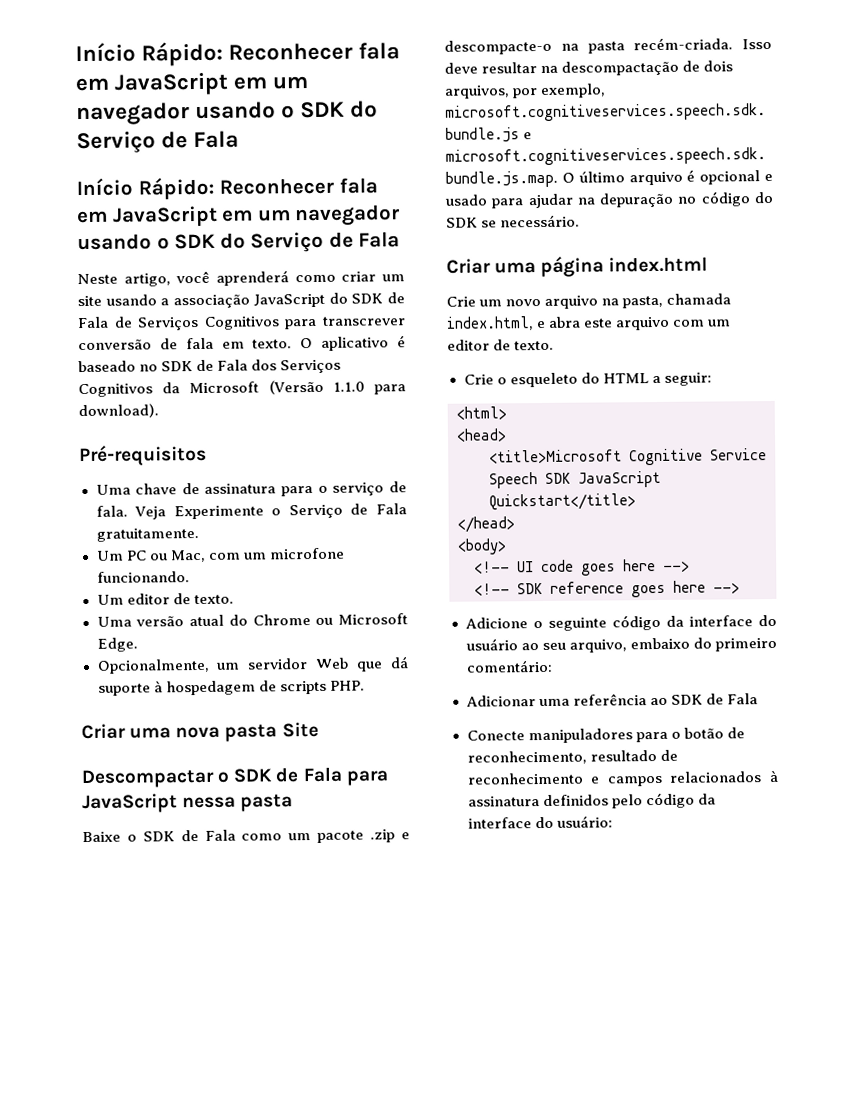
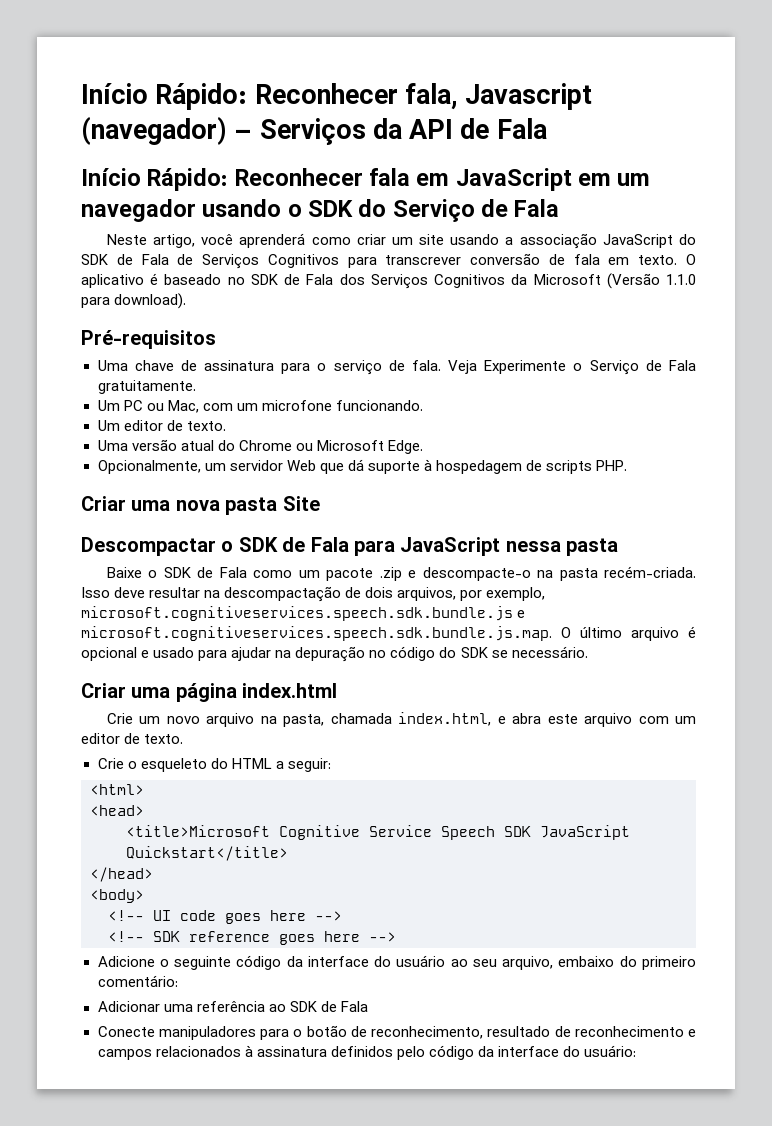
[75,41,401,67] [75,72,309,96] [76,100,379,126] [76,131,156,155] Início Rápido: Reconhecer fala em JavaScript em um navegador usando o SDK do Serviço -> [81,83,593,110] [81,116,454,145] Início Rápido: Reconhecer fala, Javascript (navegador) – Serviços da API

